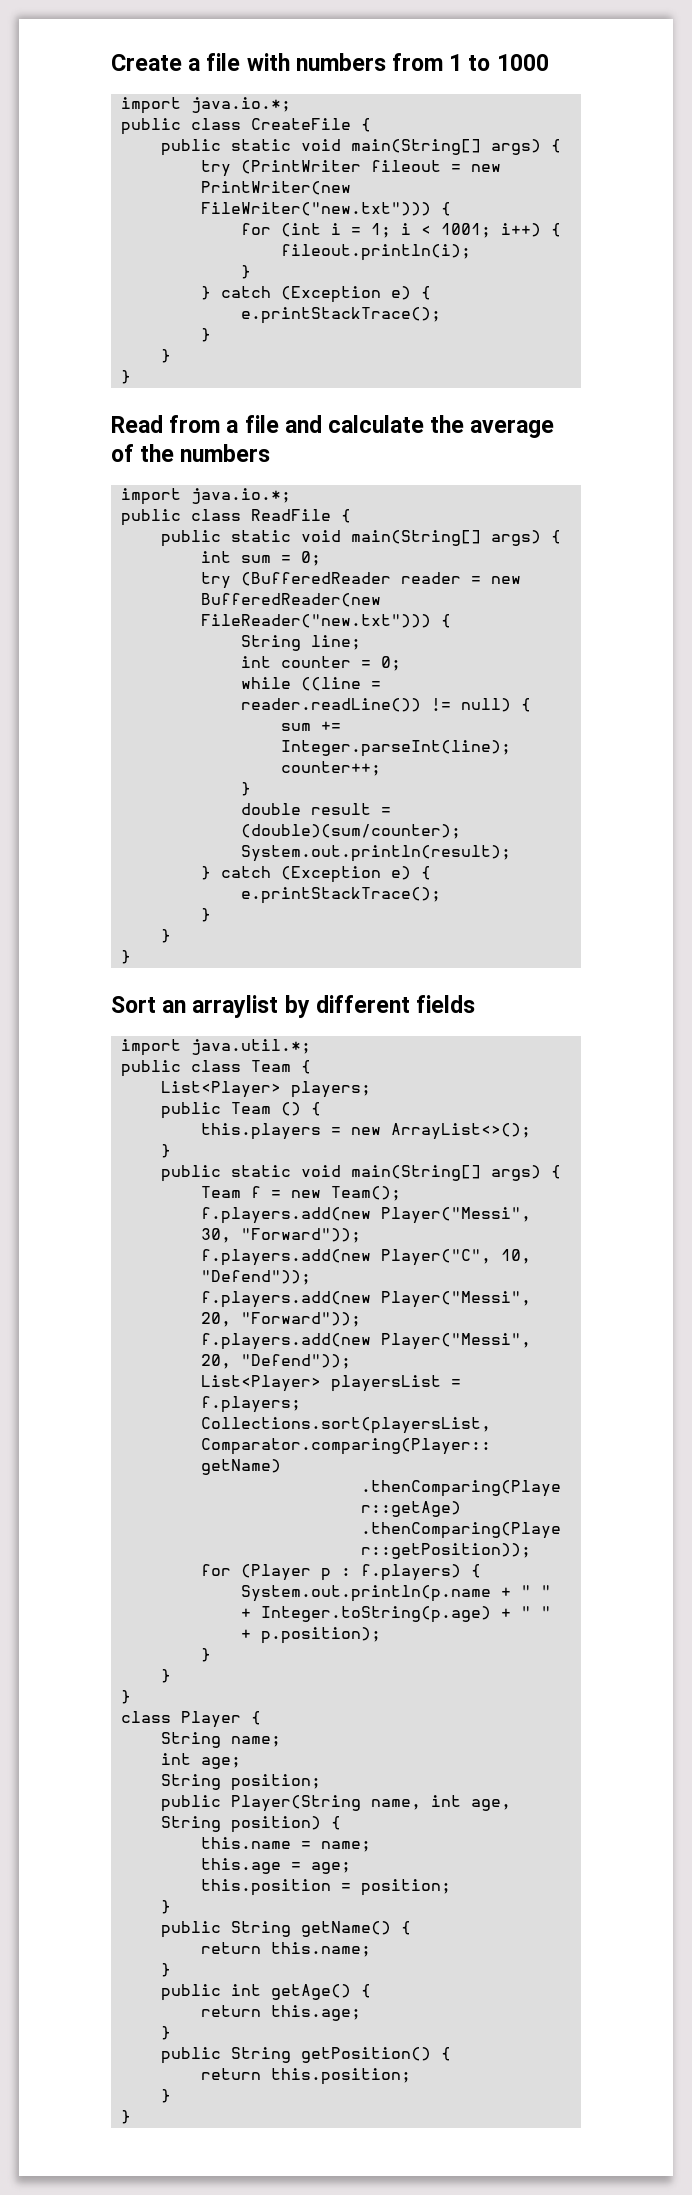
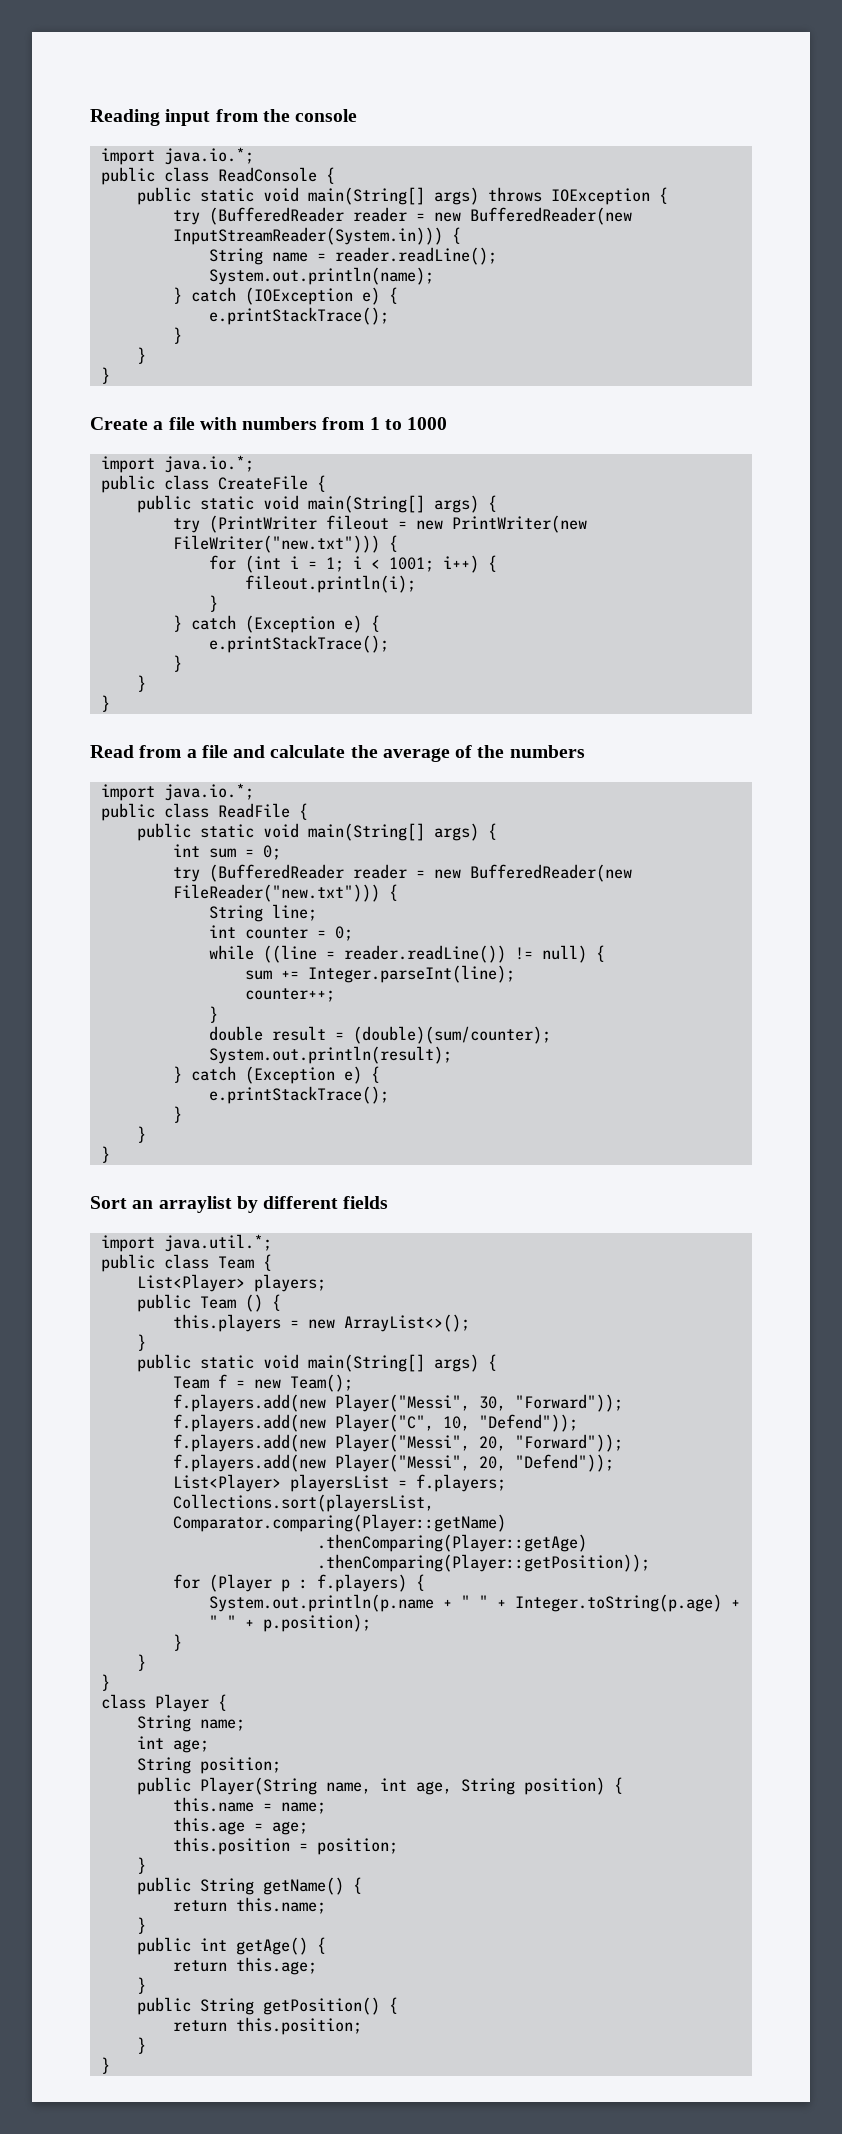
(111, 62) none -> [90,109,358,126] [100,147,254,165] [100,167,335,185] [136,187,668,205] [172,207,632,225] [172,227,461,245] [208,247,497,265] [208,267,434,285] [172,287,398,305] [208,307,389,325] [172,327,182,344] [136,347,146,364] [100,367,110,384] Reading input from the console // import java.io.*; // public class ReadConsole { // public static void main(String[] args) throws IOException { // try (BufferedReader reader = new BufferedReader(new InputStreamReader(System.in))) { // String name = reader.readLine(); // System.out.println(name); // } catch (IOException e) { // e.printStackTrace(); // } // } // } //

